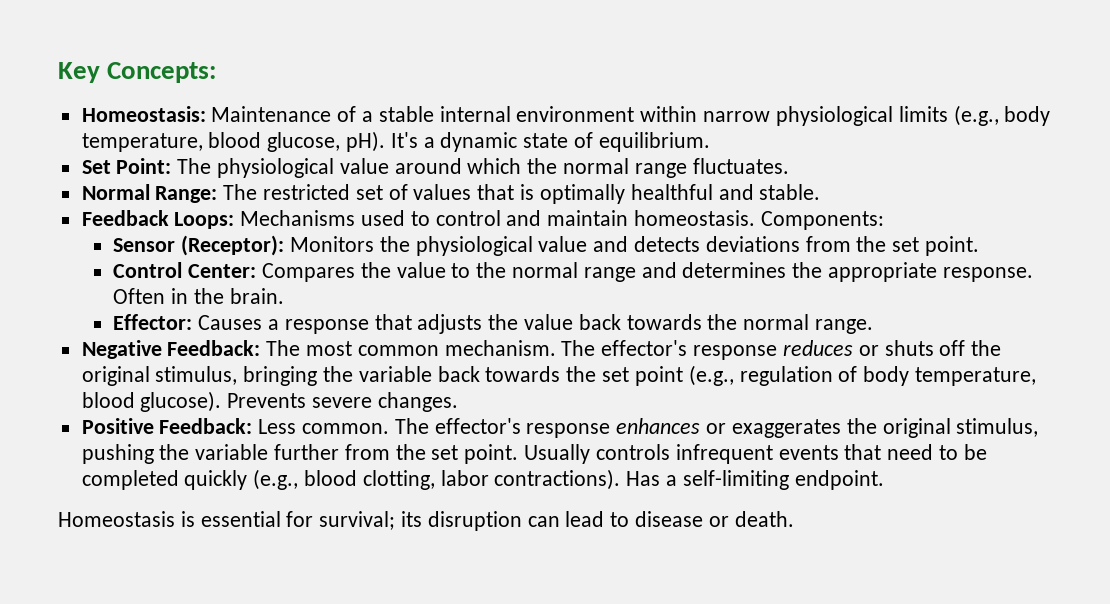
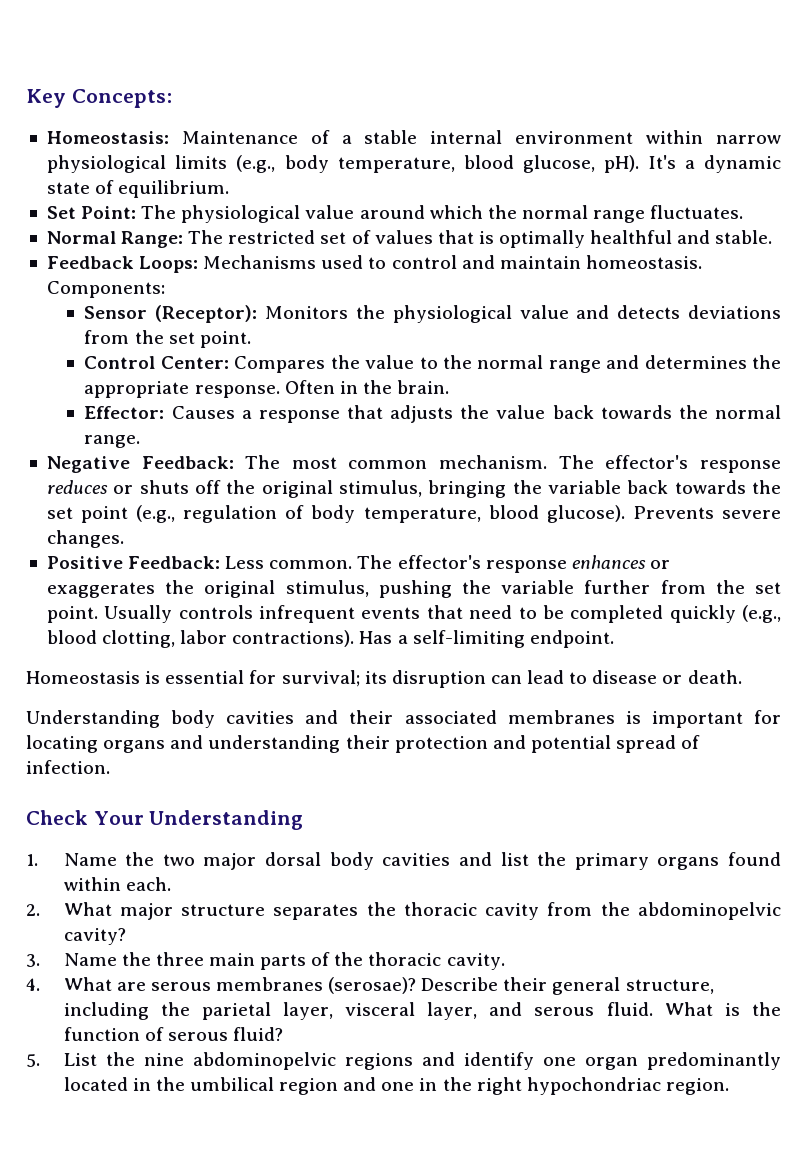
(794, 519) none -> [26,710,781,728] [26,735,701,753] [26,760,110,774] [26,810,304,830] [26,852,782,870] [63,877,171,891] [26,902,781,920] [63,928,126,945] [26,952,505,970] [26,977,714,995] [63,1002,781,1020] [63,1027,283,1041] [26,1052,782,1070] [63,1077,729,1095] // Understanding body cavities and their associated membranes is important for locating organs and understanding their protection and potential spread of infection. // Check Your Understanding // 1. Name the two major dorsal body cavities and list the primary organs found within each. // 2. What major structure separates the thoracic cavity from the abdominopelvic cavity? // 3. Name the three main parts of the thoracic cavity. // 4. What are serous membranes (serosae)? Describe their general structure, including the parietal layer, visceral layer, and serous fluid. What is the function of serous fluid? // 5. List the nine abdominopelvic regions and identify one organ predominantly located in the umbilical region and one in the right hypochondriac region.

